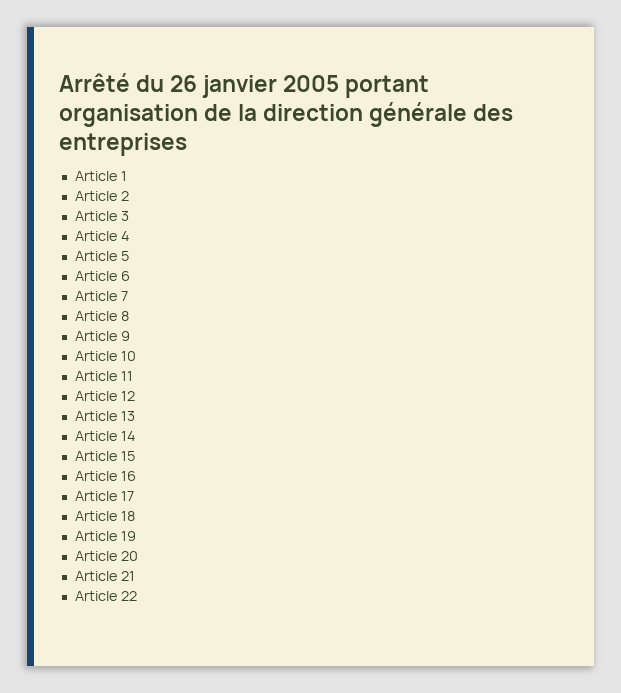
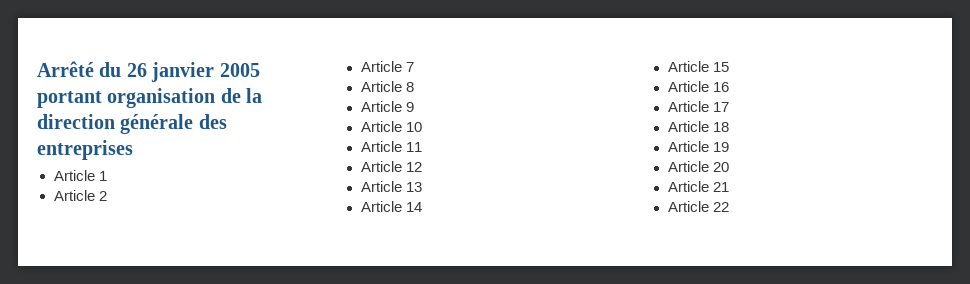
[74,211,129,221] [74,231,130,241] [74,251,129,261] [74,271,130,281] // Article 3 // Article 4 // Article 5 // Article 6 -> (107, 196) none

